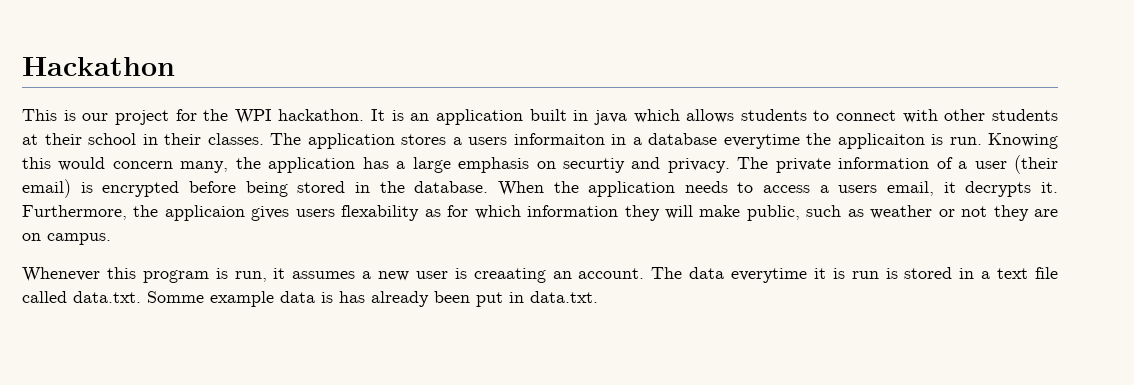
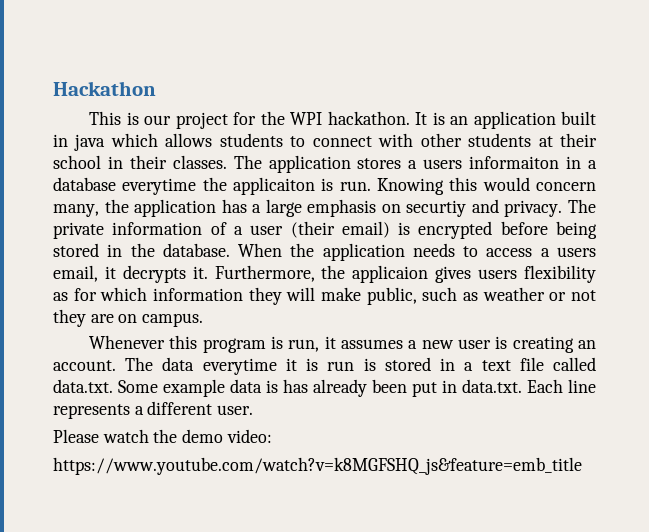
[341,205,420,221] flexability -> [524,265,597,283] flexibility
[473,268,546,283] creaating -> [512,336,574,353] creating
[147,291,204,303] Somme -> [118,380,158,393] Some
(598, 297) none -> [527,379,596,393] [53,401,254,419] [53,429,272,443] [53,457,582,475] Each line represents a different user. // Please watch the demo video: // https://www.youtube.com/watch?v=k8MGFSHQ_js&feature=emb_title

